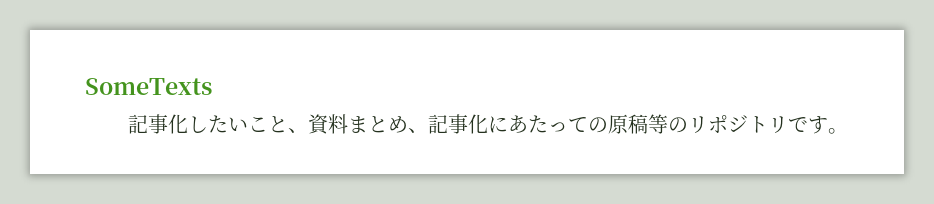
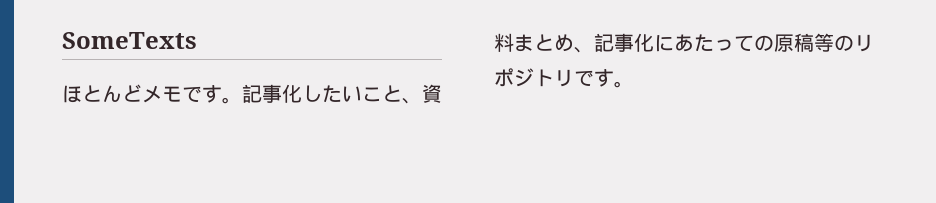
(212, 86) none -> [62,84,242,104] ほとんどメモです。

